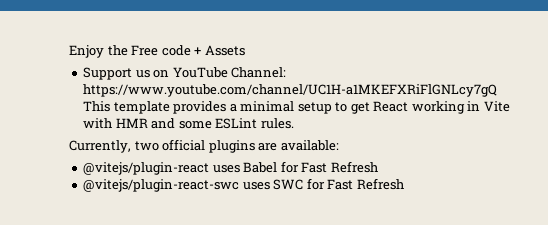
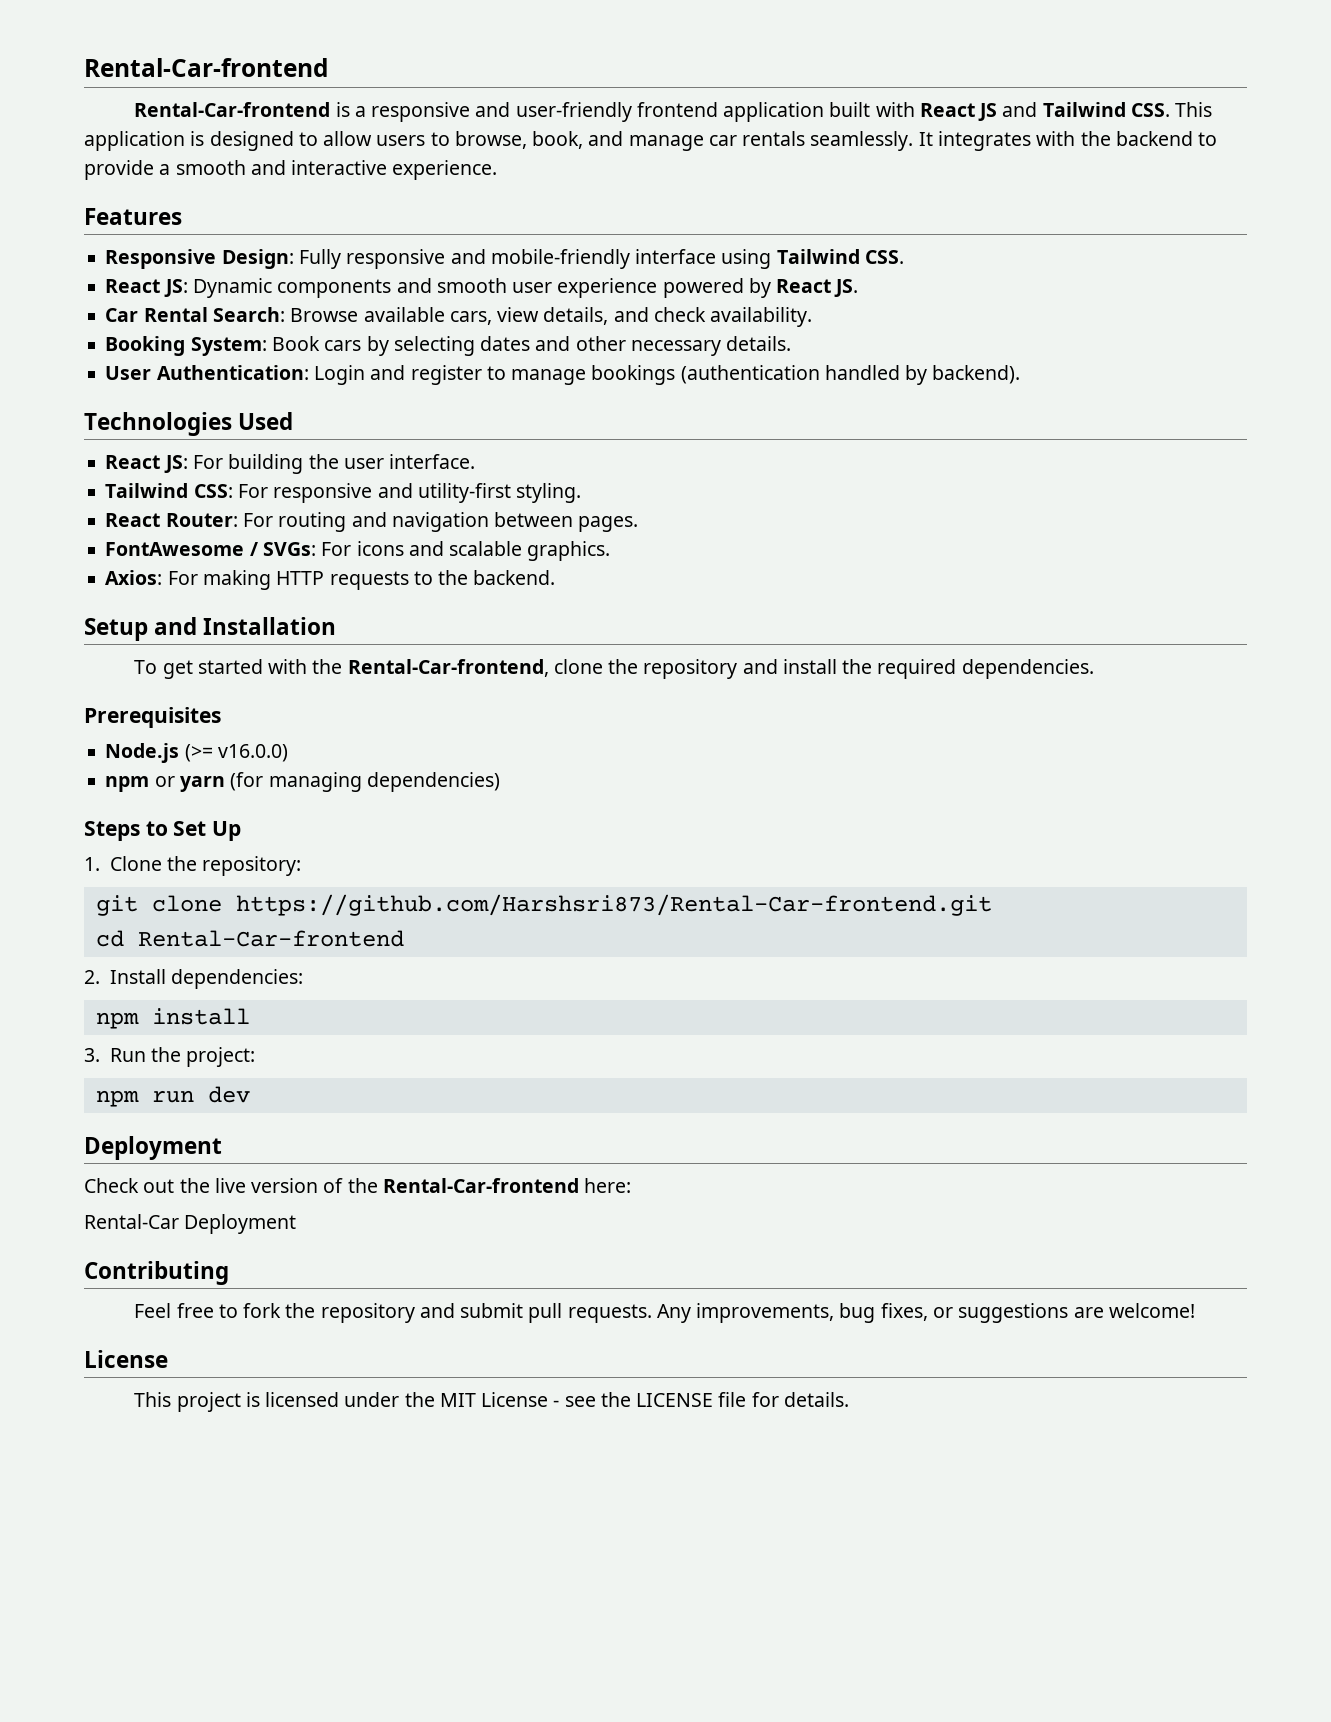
[69,45,245,58] [83,67,287,80] [83,84,498,97] [83,101,510,114] [83,118,294,129] [69,139,339,153] [83,161,378,175] [83,178,404,192] Enjoy the Free code + Assets // Support us on YouTube Channel: https://www.youtube.com/channel/UC1H-a1MKEFXRiFlGNLcy7gQ This template provides a minimal setup to get React working in Vite with HMR and some ESLint rules. // Currently, two official plugins are available: // @vitejs/plugin-react uses Babel for Fast Refresh // @vitejs/plugin-react-swc uses SWC for Fast Refresh -> [84,58,329,77] [134,102,1213,122] [84,131,1218,151] [84,160,498,180] [84,208,182,225] [105,249,904,269] [105,278,859,298] [105,307,813,327] [105,336,792,356] [105,365,1021,385] [84,412,294,436] [105,454,476,474] [105,483,582,503] [105,512,639,532] [105,541,611,561] [105,570,556,590] [84,617,337,641] [134,659,1094,679] [84,707,221,728] [105,743,288,763] [105,772,500,792] [84,821,242,841] [84,856,302,876] [95,894,992,916] [95,930,404,947] [84,969,304,989] [95,1008,250,1029] [84,1047,256,1067] [95,1086,250,1107] [84,1136,222,1160] [84,1178,632,1193] [84,1214,297,1234] [84,1261,229,1285] [134,1303,1195,1323] [84,1350,168,1368] [134,1392,849,1412] Rental-Car-frontend // Rental-Car-frontend is a responsive and user-friendly frontend application built with React JS and Tailwind CSS. This application is designed to allow users to browse, book, and manage car rentals seamlessly. It integrates with the backend to provide a smooth and interactive experience. // Features // Responsive Design: Fully responsive and mobile-friendly interface using Tailwind CSS. // React JS: Dynamic components and smooth user experience powered by React JS. // Car Rental Search: Browse available cars, view details, and check availability. // Booking System: Book cars by selecting dates and other necessary details. // User Authentication: Login and register to manage bookings (authentication handled by backend). // Technologies Used // React JS: For building the user interface. // Tailwind CSS: For responsive and utility-first styling. // React Router: For routing and navigation between pages. // FontAwesome / SVGs: For icons and scalable graphics. // Axios: For making HTTP requests to the backend. // Setup and Installation // To get started with the Rental-Car-frontend, clone the repository and install the required dependencies. // Prerequisites // Node.js (>= v16.0.0) // npm or yarn (for managing dependencies) // Steps to Set Up // 1. Clone the repository: // git clone https://github.com/Harshsri873/Rental-Car-frontend.git // cd Rental-Car-frontend // 2. Install dependencies: // npm install // 3. Run the project: // npm run dev // Deployment // Check out the live version of the Rental-Car-frontend here: // Rental-Car Deployment // Contributing // Feel free to fork the repository and submit pull requests. Any improvements, bug fixes, or suggestions are welcome! // License // This project is licensed under the MIT License - see the LICENSE file for details.

